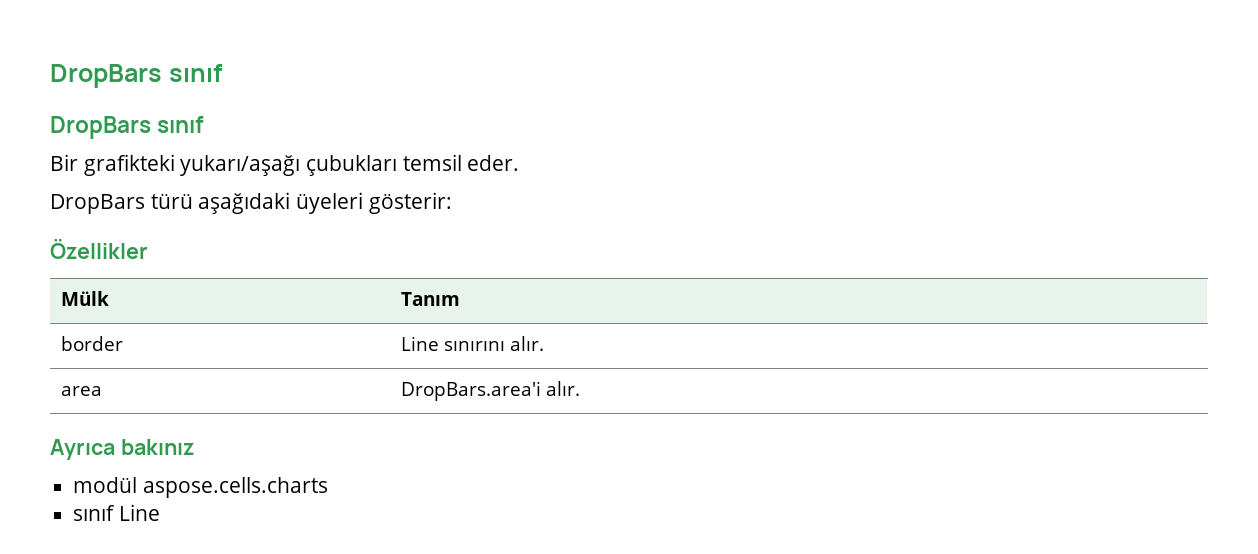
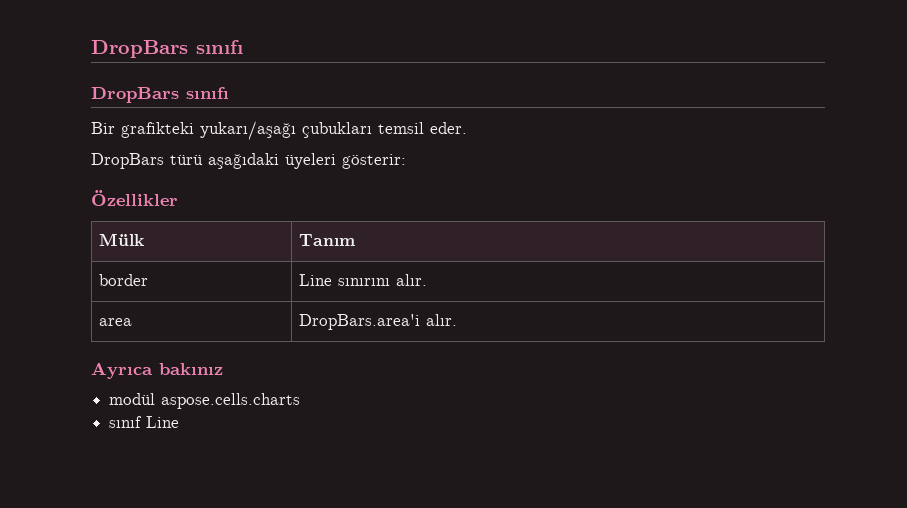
[50,64,223,88] [50,116,205,139] DropBars sınıf // DropBars sınıf -> [91,40,243,58] [91,87,229,103] DropBars sınıfı // DropBars sınıfı

